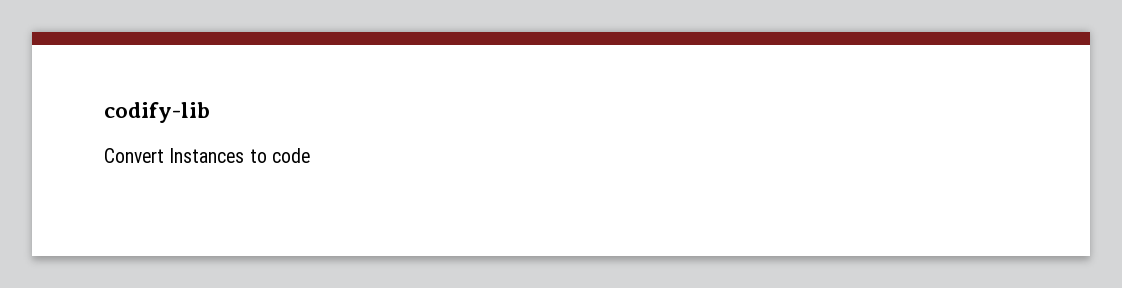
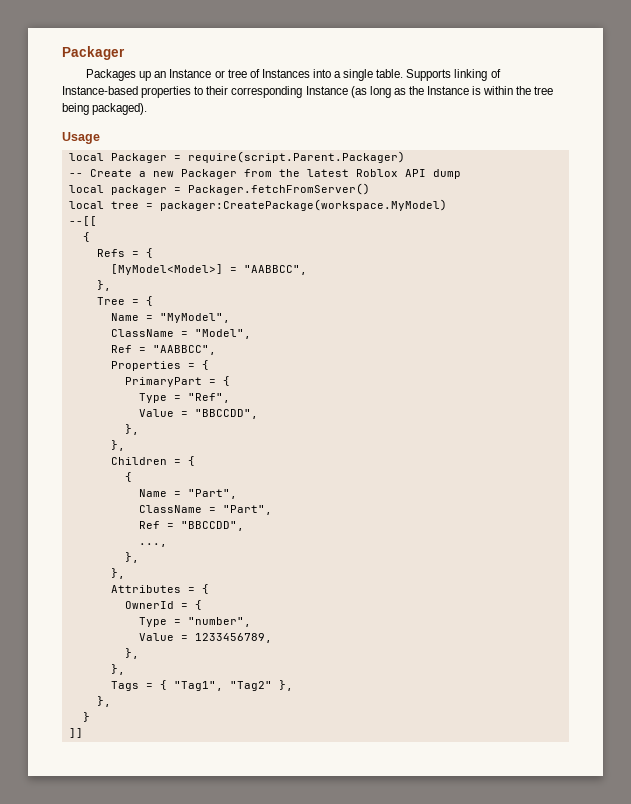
[104,102,210,123] [104,148,310,163] codify-lib // Convert Instances to code -> [62,46,125,60] [86,69,501,81] [62,86,554,98] [62,103,148,115] [62,132,100,144] [68,151,405,163] [68,169,461,179] [68,183,370,195] [68,199,447,211] [68,216,97,226] [82,232,90,242] [96,248,153,258] [110,264,307,275] [96,280,111,291] [96,296,153,306] [110,313,230,323] [110,329,251,339] [110,345,216,355] [110,360,209,371] [124,376,230,387] [138,393,230,403] [138,409,258,419] [124,424,139,435] [110,440,125,451] [110,456,195,466] [124,472,132,482] [138,489,237,499] [138,505,272,515] [138,521,244,531] [138,543,167,547] [124,552,139,563] [110,568,125,579] [110,584,209,594] [124,600,202,610] [138,617,251,627] [138,633,272,643] [124,648,139,659] [110,664,125,675] [110,680,293,691] [96,696,111,707] [82,712,90,722] [68,728,83,738] Packager // Packages up an Instance or tree of Instances into a single table. Supports linking of Instance-based properties to their corresponding Instance (as long as the Instance is within the tree being packaged). // Usage // local Packager = require(script.Parent.Packager) // -- Create a new Packager from the latest Roblox API dump // local packager = Packager.fetchFromServer() // local tree = packager:CreatePackage(workspace.MyModel) // --[[ // { // Refs = { // [MyModel<Model>] = "AABBCC", // }, // Tree = { // Name = "MyModel", // ClassName = "Model", // Ref = "AABBCC", // Properties = { // PrimaryPart = { // Type = "Ref", // Value = "BBCCDD", // }, // }, // Children = { // { // Name = "Part", // ClassName = "Part", // Ref = "BBCCDD", // ..., // }, // }, // Attributes = { // OwnerId = { // Type = "number", // Value = 1233456789, // }, // }, // Tags = { "Tag1", "Tag2" }, // }, // } // ]]

